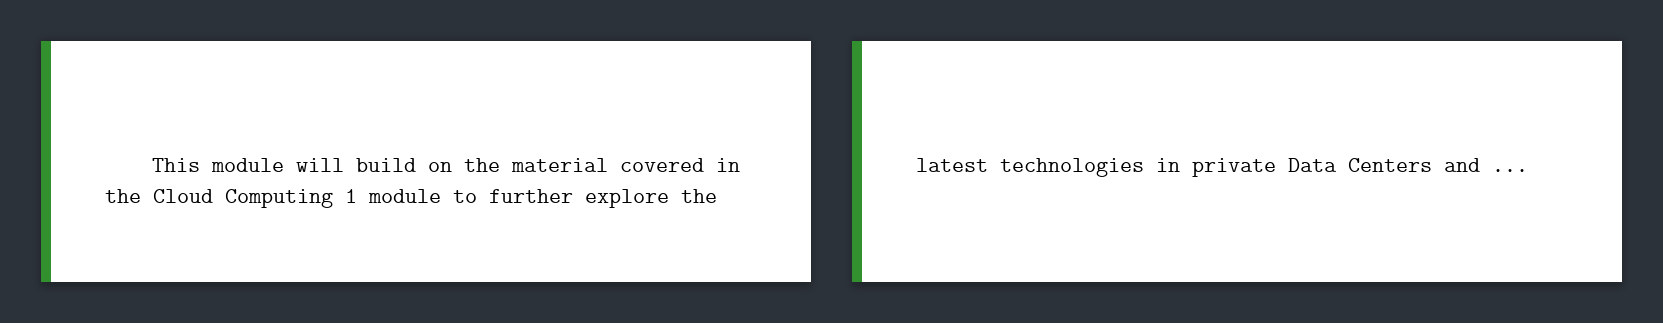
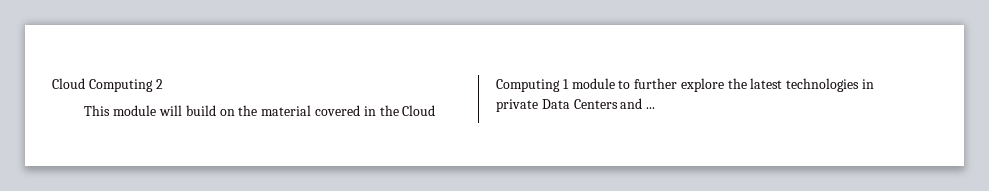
(151, 165) none -> [52,78,163,92] Cloud Computing 2 //

